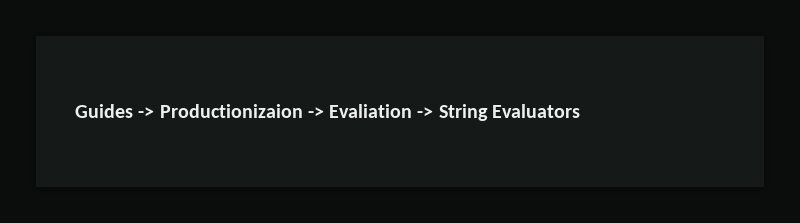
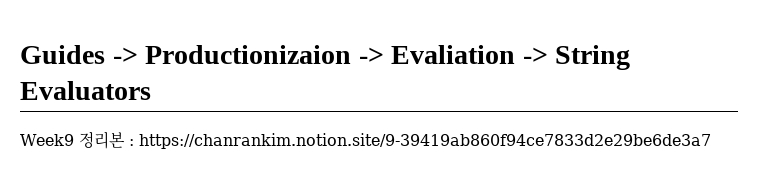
(580, 111) none -> [20,131,711,149] // Week9 정리본 : https://chanrankim.notion.site/9-39419ab860f94ce7833d2e29be6de3a7

